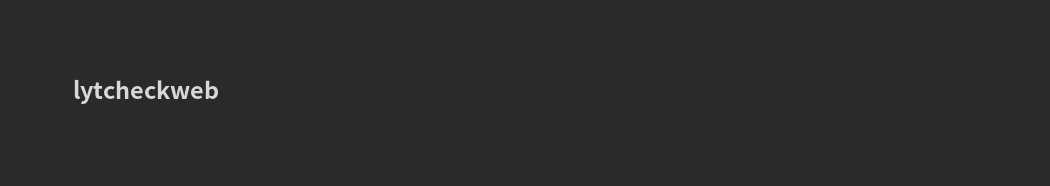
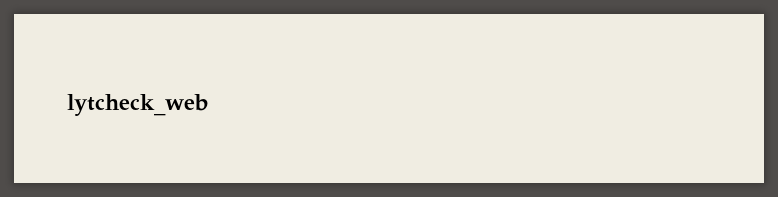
[73,79,219,104] lytcheckweb -> [67,94,208,116] lytcheck_web

